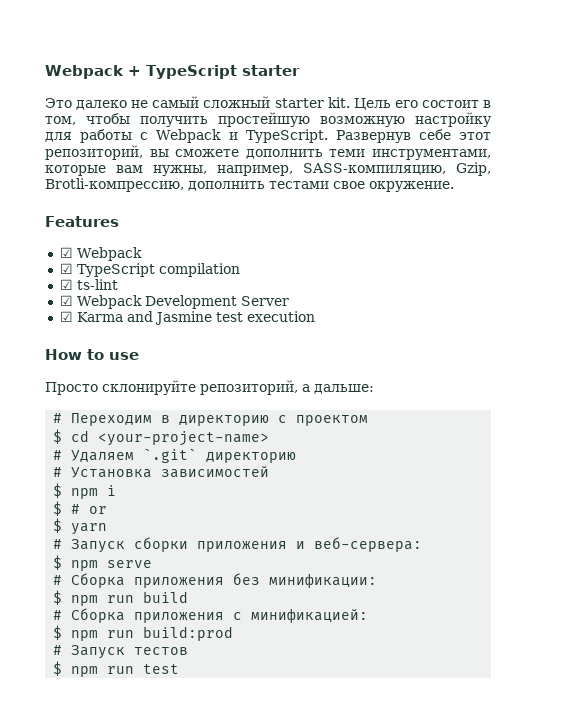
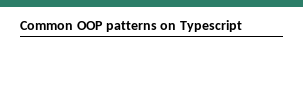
[45,65,300,79] [45,96,492,110] [45,112,492,127] [45,129,491,143] [45,145,491,160] [45,162,491,176] [45,178,454,192] [45,216,119,227] [59,247,142,261] [59,263,240,277] [59,279,118,290] [59,295,289,309] [59,311,315,325] [45,349,139,360] [45,380,374,395] [53,413,369,426] [53,429,270,446] [53,448,297,463] [53,466,270,478] [53,483,117,499] [53,501,108,516] [53,518,108,535] [53,537,423,553] [53,555,153,571] [53,573,378,588] [53,590,189,606] [53,608,369,623] [53,625,234,641] [53,645,189,659] [53,661,180,677] Webpack + TypeScript starter // Это далеко не самый сложный starter kit. Цель его состоит в том, чтобы получить простейшую возможную настройку для работы с Webpack и TypeScript. Развернув себе этот репозиторий, вы сможете дополнить теми инструментами, которые вам нужны, например, SASS-компиляцию, Gzip, Brotli-компрессию, дополнить тестами свое окружение. // Features // ☑ Webpack // ☑ TypeScript compilation // ☑ ts-lint // ☑ Webpack Development Server // ☑ Karma and Jasmine test execution // How to use // Просто склонируйте репозиторий, а дальше: // # Переходим в директорию с проектом // $ cd <your-project-name> // # Удаляем `.git` директорию // # Установка зависимостей // $ npm i // $ # or // $ yarn // # Запуск сборки приложения и веб-сервера: // $ npm serve // # Сборка приложения без минификации: // $ npm run build // # Сборка приложения с минификацией: // $ npm run build:prod // # Запуск тестов // $ npm run test -> [20,20,243,32] Common OOP patterns on Typescript

